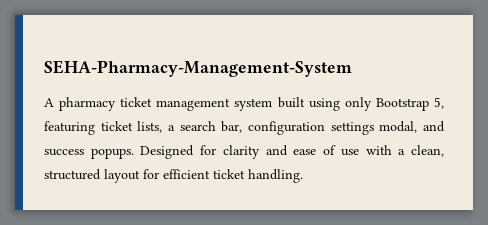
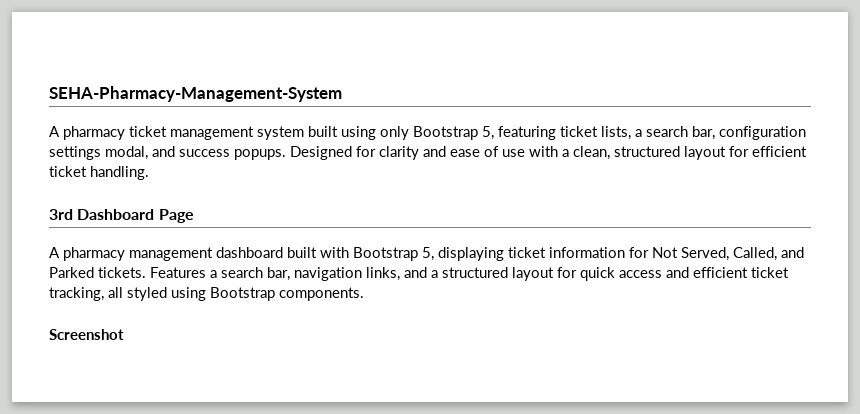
(303, 176) none -> [49,209,194,223] [49,247,804,261] [49,267,789,281] [49,287,364,301] [49,329,124,340] // 3rd Dashboard Page // A pharmacy management dashboard built with Bootstrap 5, displaying ticket information for Not Served, Called, and Parked tickets. Features a search bar, navigation links, and a structured layout for quick access and efficient ticket tracking, all styled using Bootstrap components. // Screenshot

